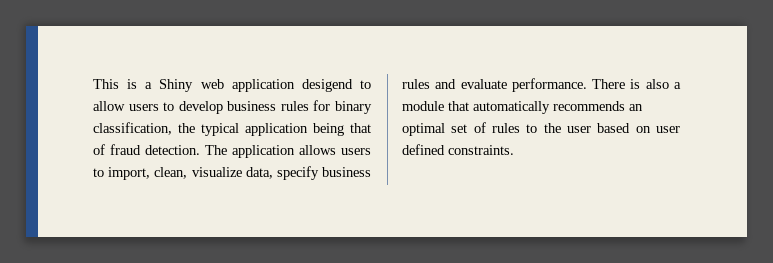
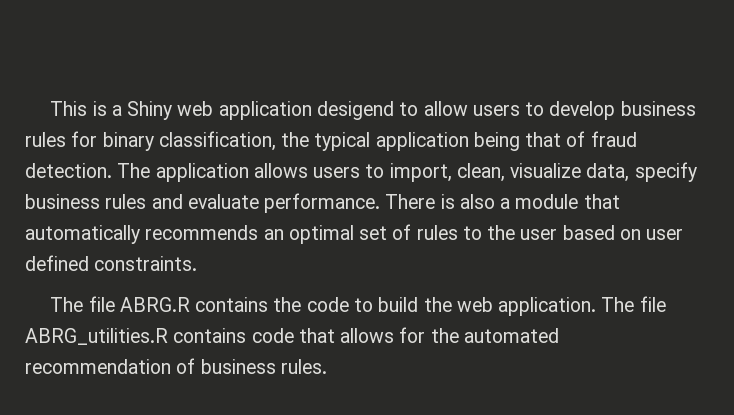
(514, 150) none -> [50,296,666,316] [25,327,559,345] [25,358,327,374] // The file ABRG.R contains the code to build the web application. The file ABRG_utilities.R contains code that allows for the automated recommendation of business rules.

